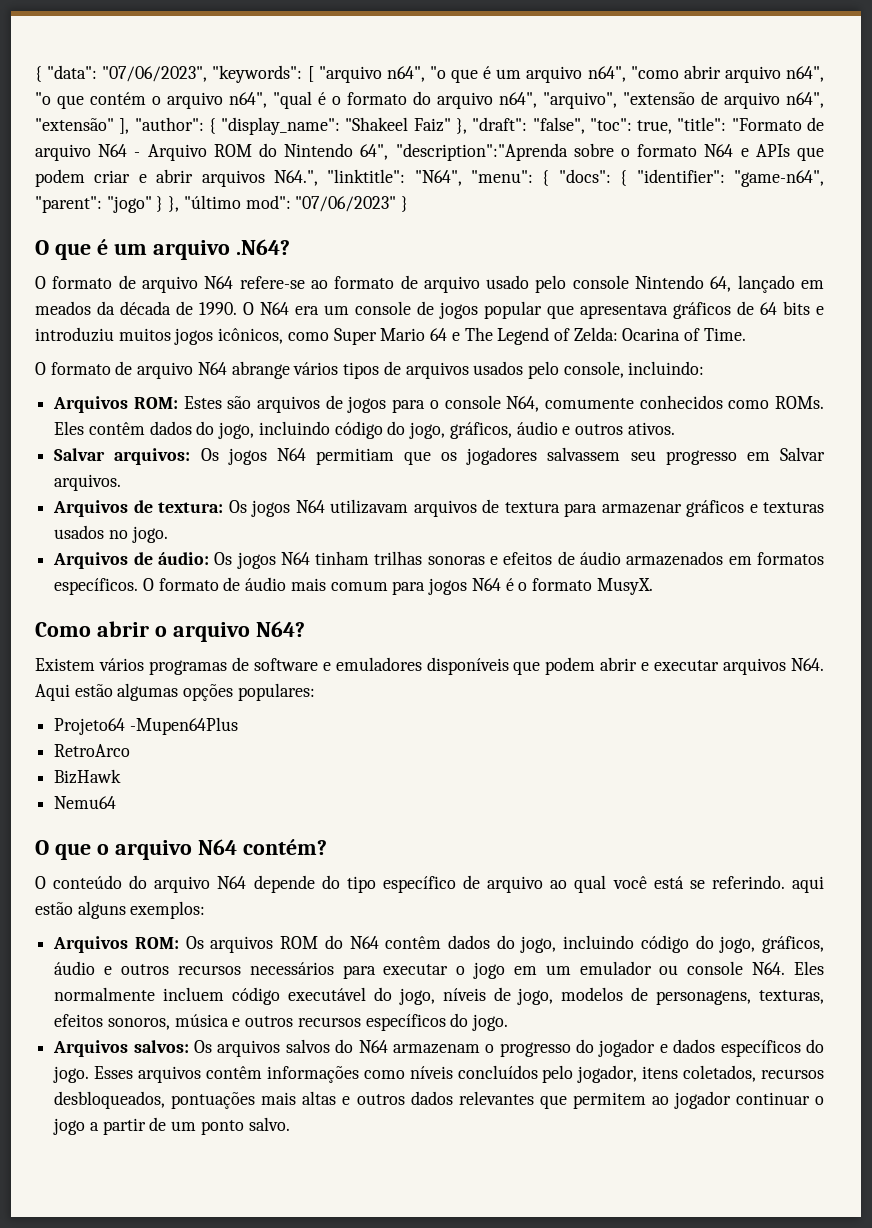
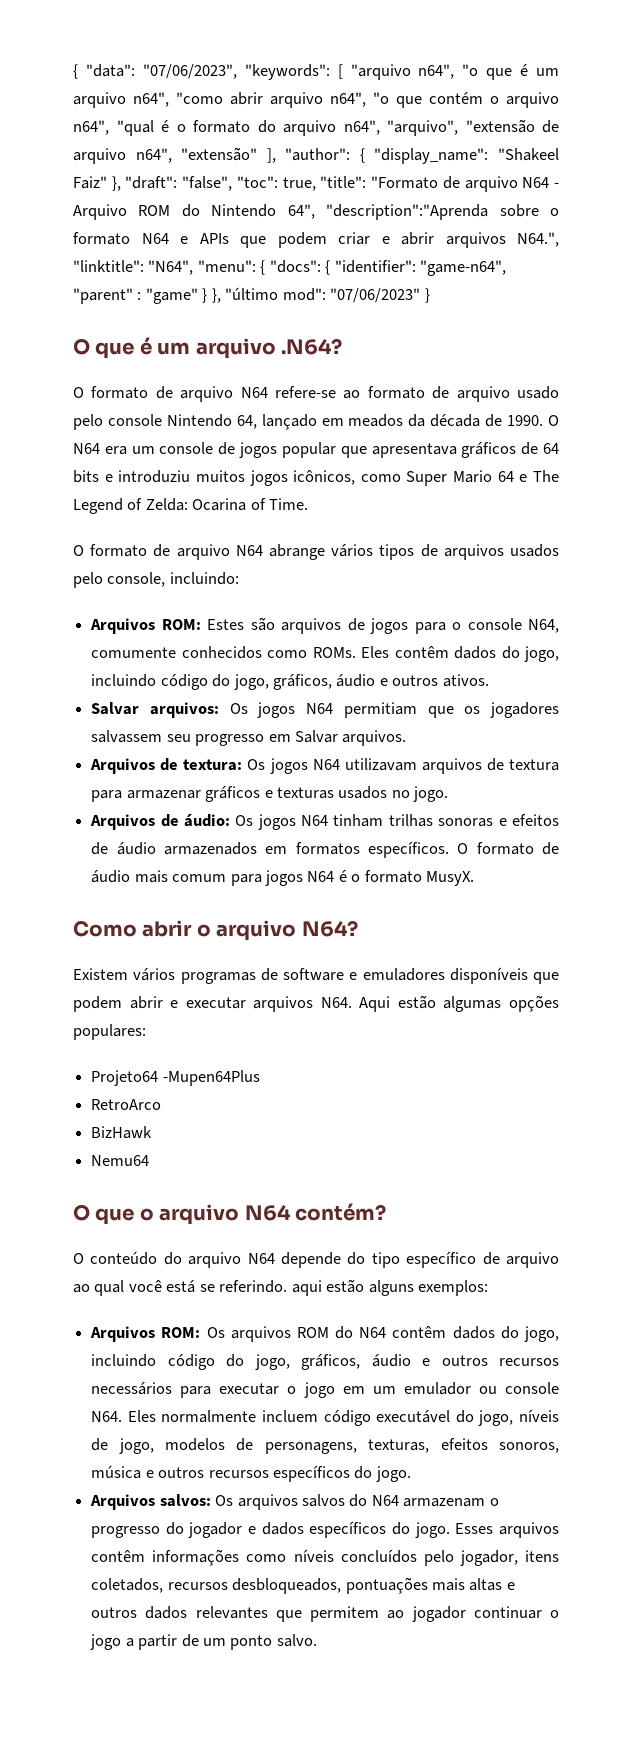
[35,196,152,213] "parent": "jogo" -> [73,288,198,304] "parent" : "game"

